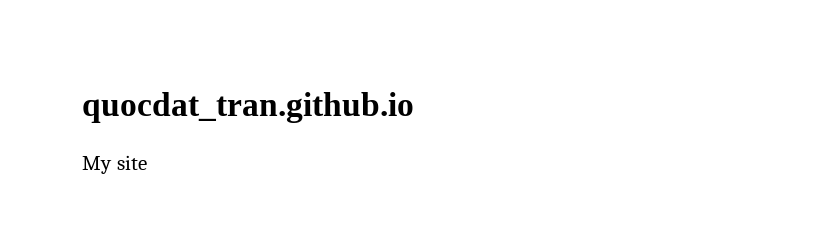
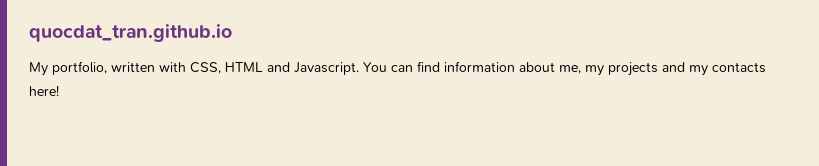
[116,155,147,170] site -> [52,61,766,76] [29,85,59,96] portfolio, written with CSS, HTML and Javascript. You can find information about me, my projects and my contacts here!

